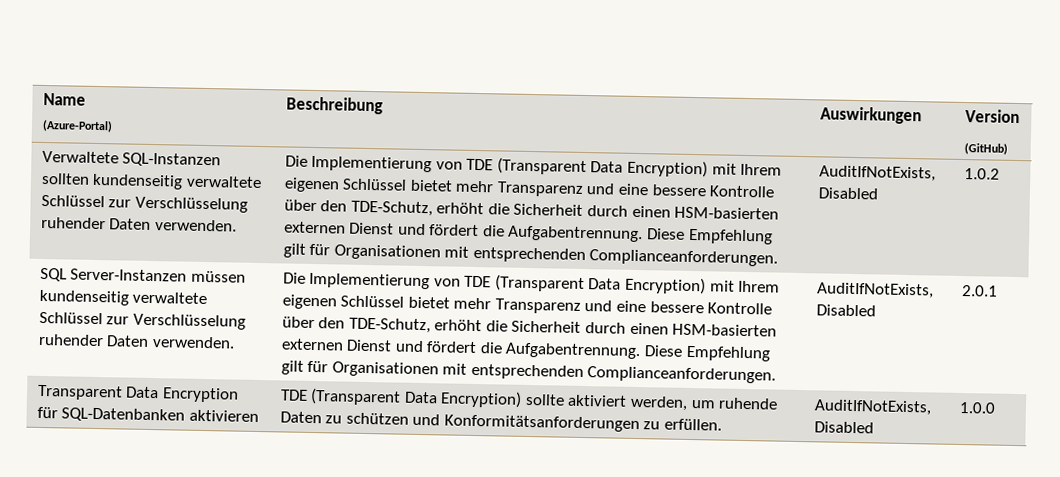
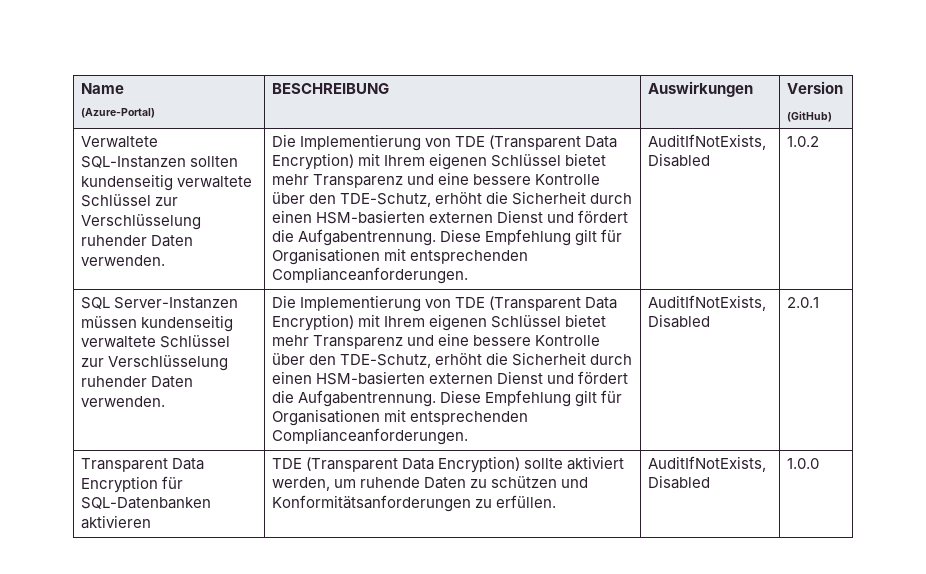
[285,96,383,115] Beschreibung -> [271,83,389,94] BESCHREIBUNG

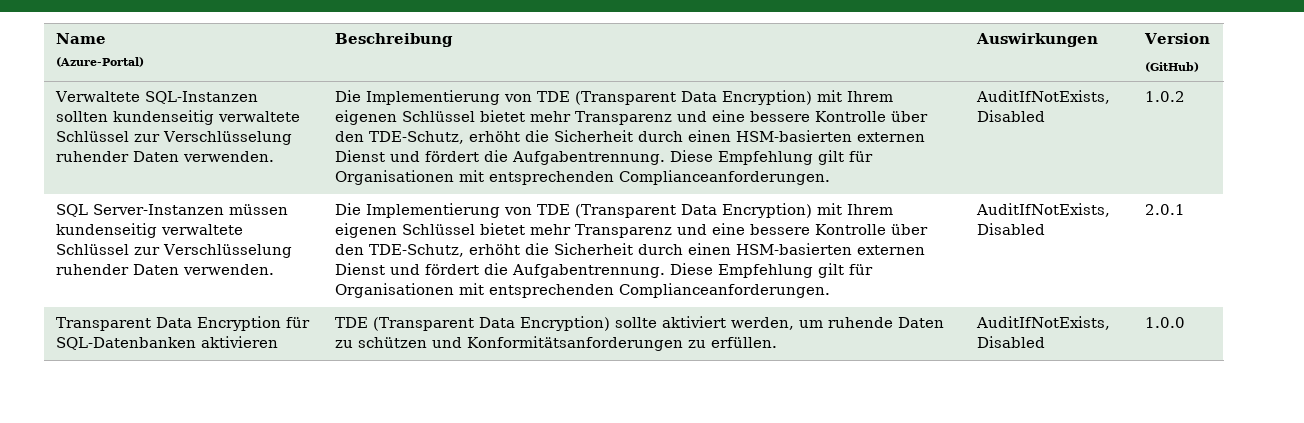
[271,83,389,94] BESCHREIBUNG -> [334,33,453,47] Beschreibung

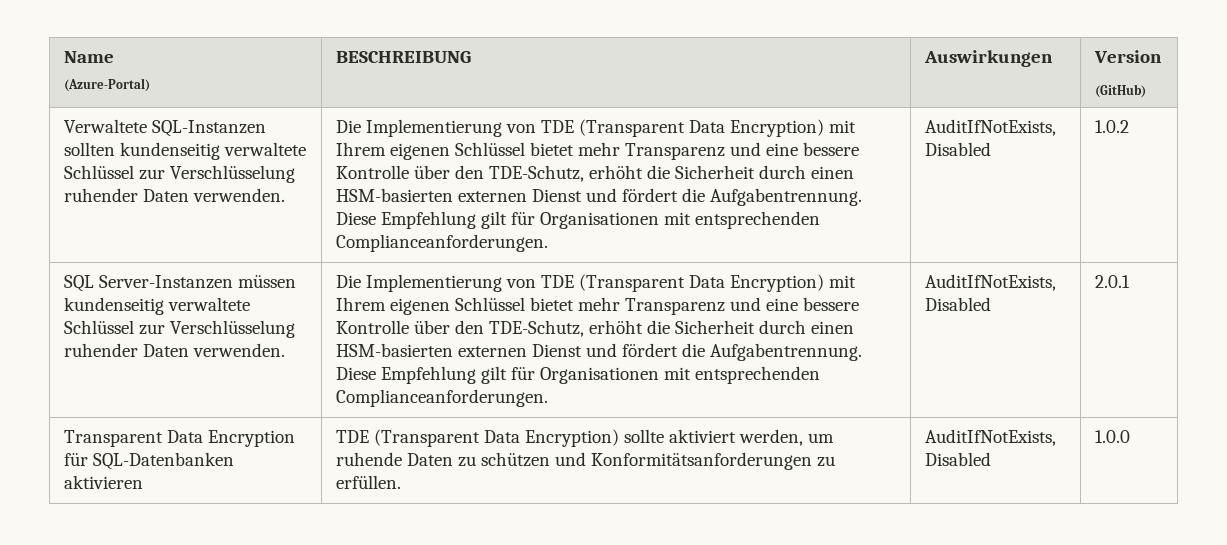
[334,33,453,47] Beschreibung -> [335,51,471,63] BESCHREIBUNG

